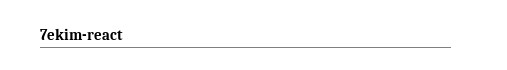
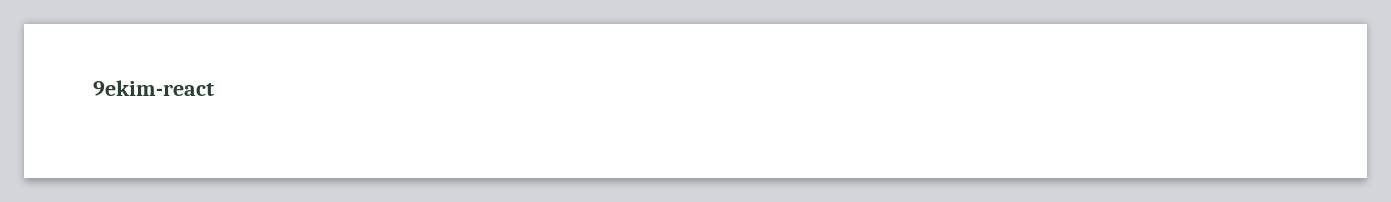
[40,28,123,40] 7ekim-react -> [93,80,214,96] 9ekim-react

